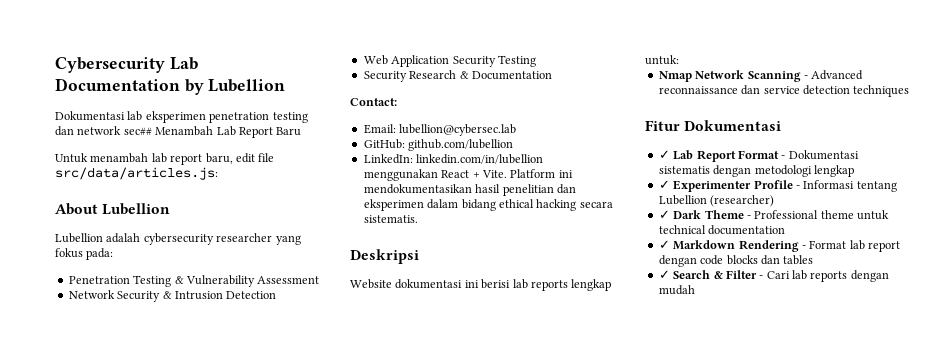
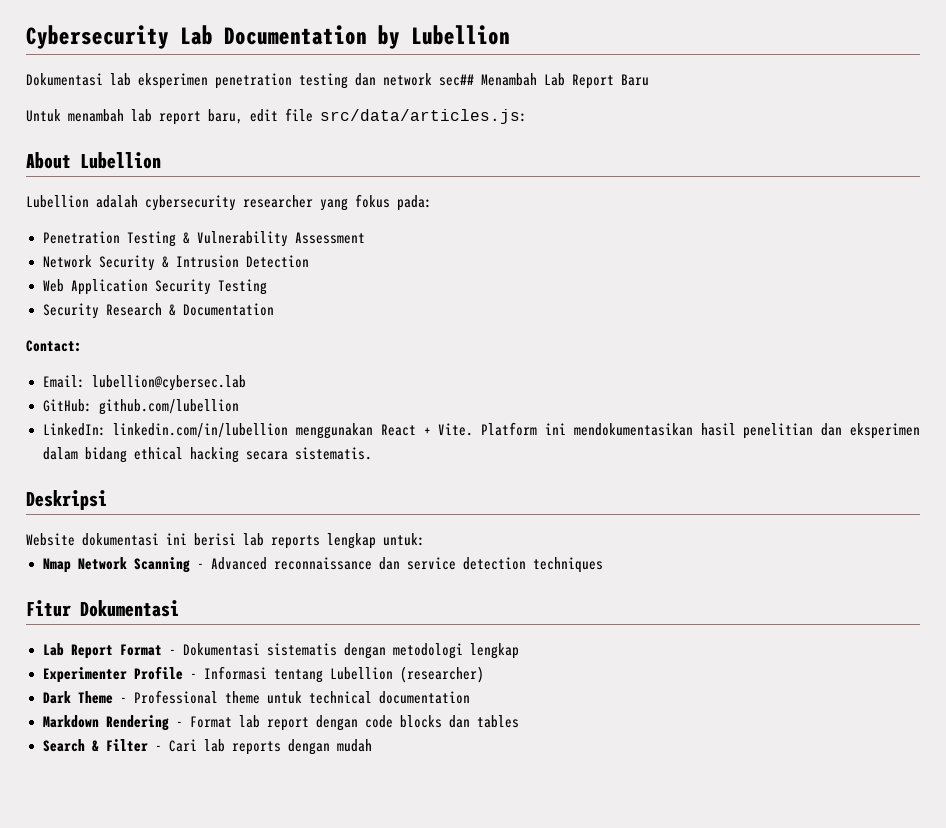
[658,150,670,159] ✓ -> (179, 608) none
[658,180,670,189] ✓ -> (519, 651) none
[658,210,670,219] ✓ -> (484, 674) none
[658,240,670,249] ✓ -> (470, 697) none
[658,270,670,279] ✓ -> (519, 721) none

